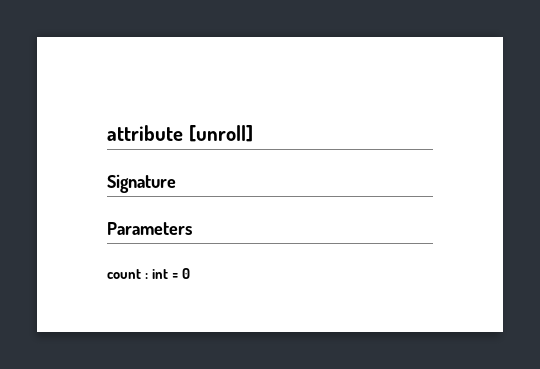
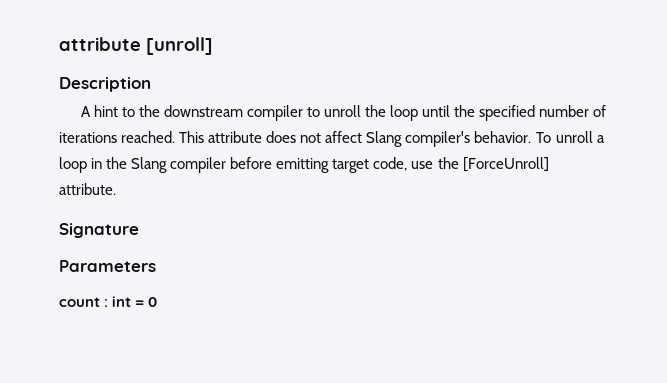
(253, 133) none -> [59,77,151,92] [80,105,607,121] [59,131,605,147] [59,157,549,173] [59,183,116,195] // Description // A hint to the downstream compiler to unroll the loop until the specified number of iterations reached. This attribute does not affect Slang compiler's behavior. To unroll a loop in the Slang compiler before emitting target code, use the [ForceUnroll] attribute.

